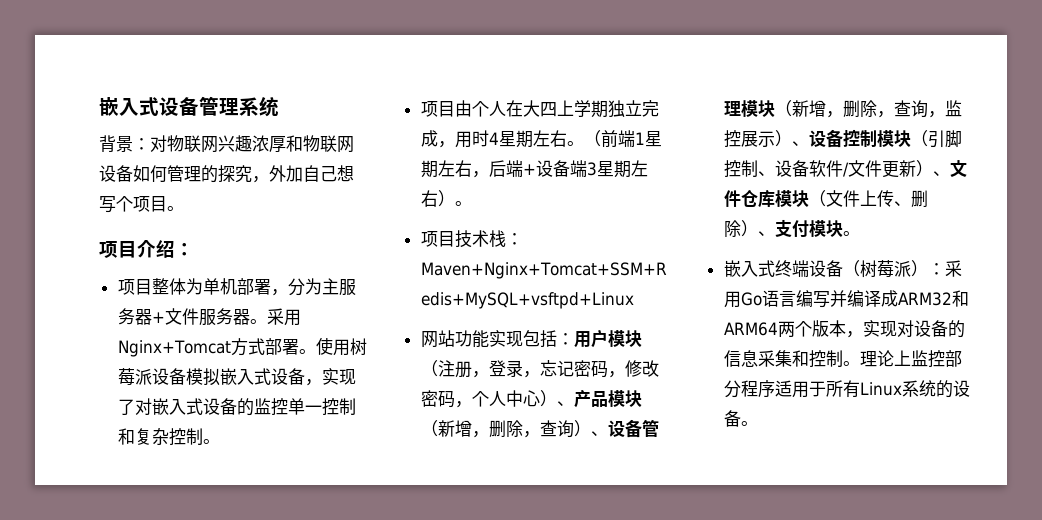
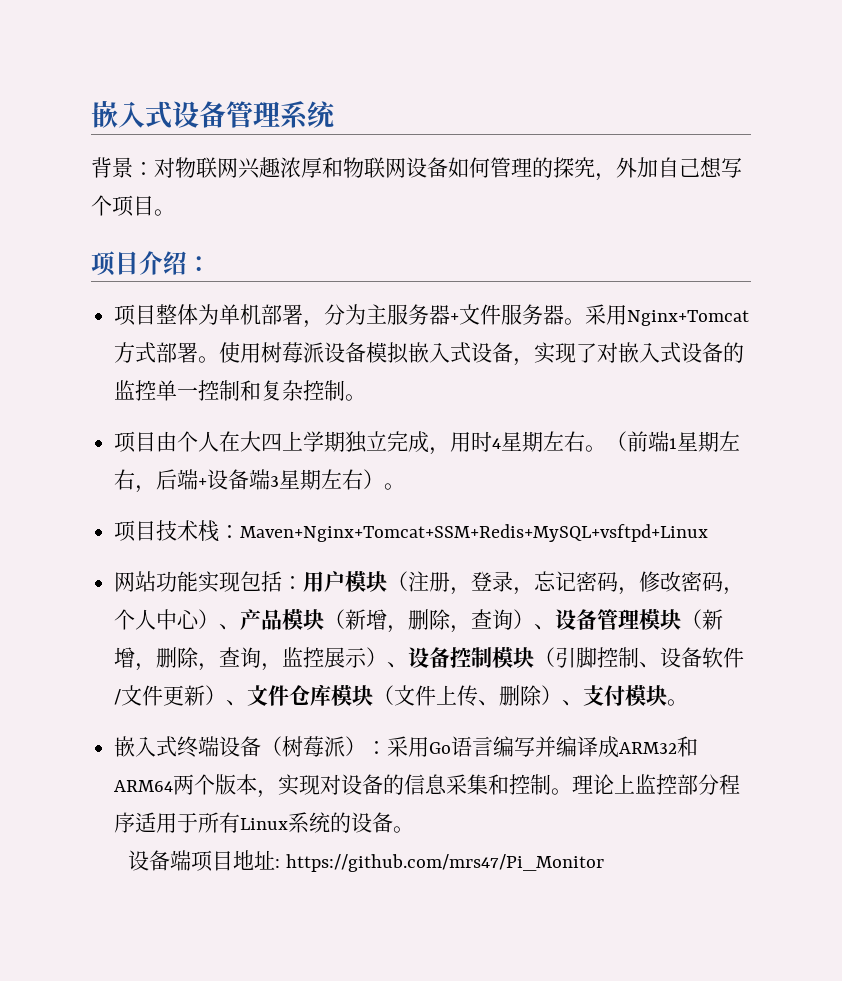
(758, 423) none -> [128,850,604,872] // 设备端项目地址: https://github.com/mrs47/Pi_Monitor

